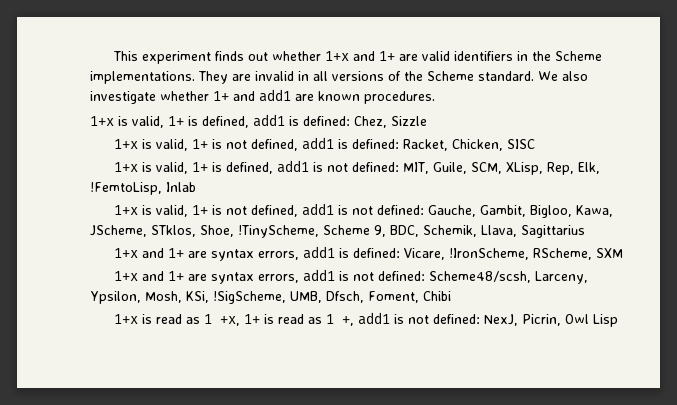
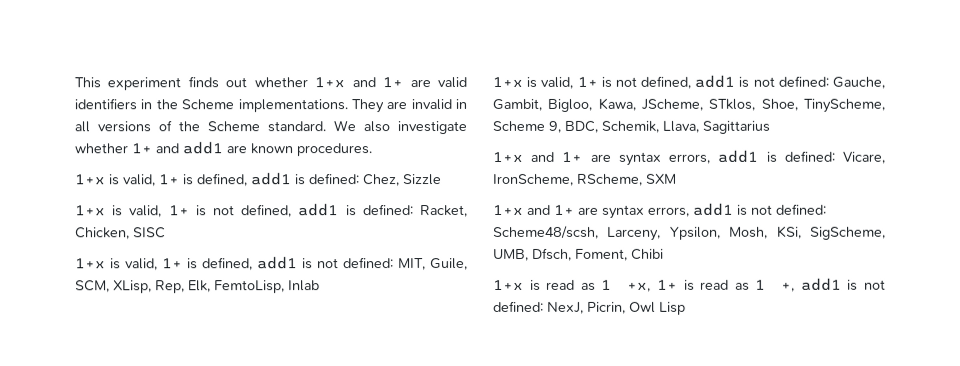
[90,182,162,195] !FemtoLisp, -> [214,280,285,294] FemtoLisp,
[238,225,319,238] !TinyScheme, -> [803,98,885,113] TinyScheme,
[449,248,530,260] !IronScheme, -> [492,173,574,186] IronScheme,
[213,291,286,304] !SigScheme, -> [810,226,886,240] SigScheme,

